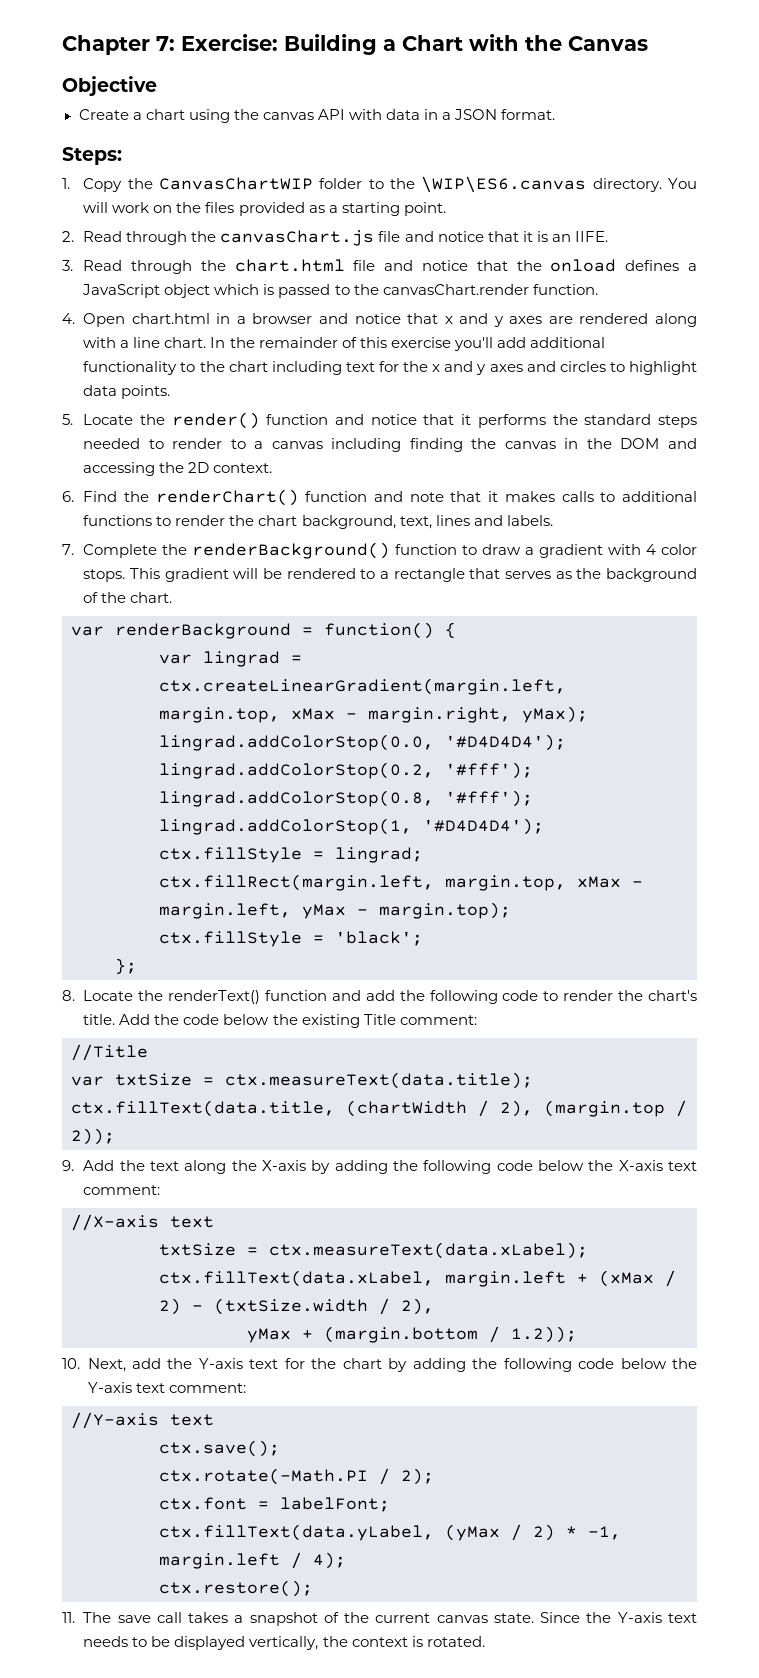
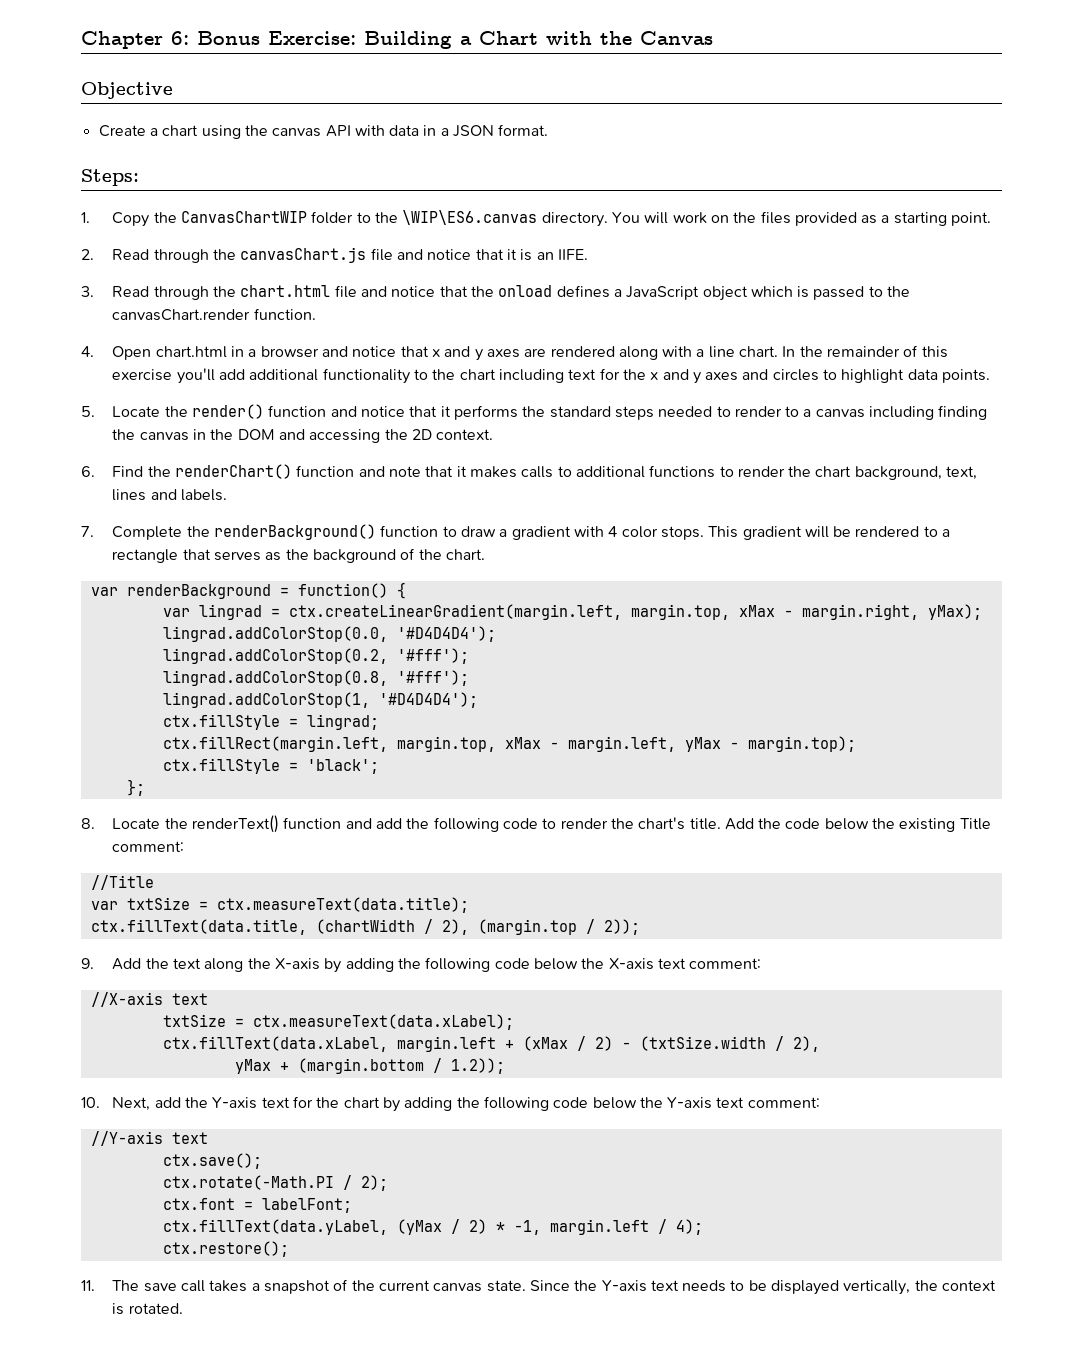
[156,36,175,51] 7: -> [171,31,260,45] 6: Bonus

